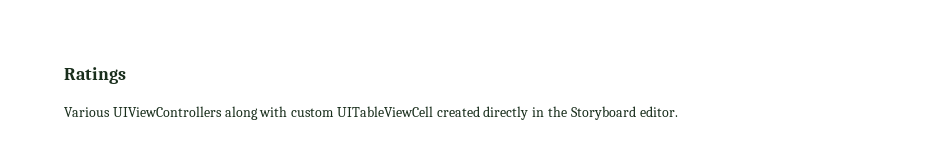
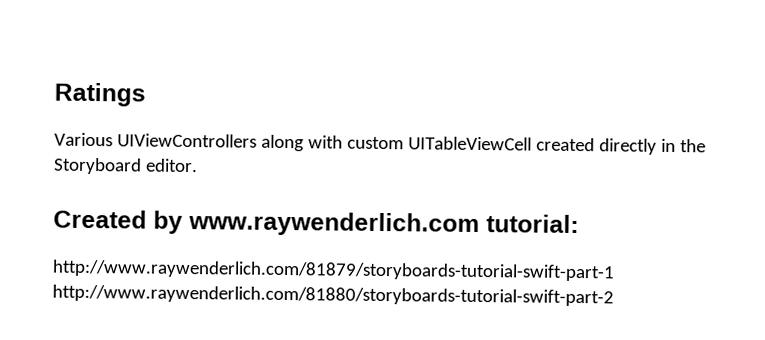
(678, 111) none -> [53,209,579,238] [52,259,615,282] [52,284,614,307] // Created by www.raywenderlich.com tutorial: // http://www.raywenderlich.com/81879/storyboards-tutorial-swift-part-1 http://www.raywenderlich.com/81880/storyboards-tutorial-swift-part-2

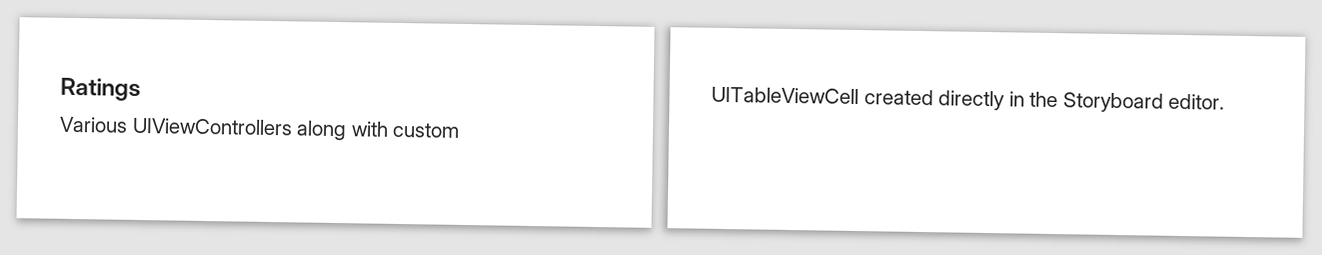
[53,209,579,238] [52,259,615,282] [52,284,614,307] // Created by www.raywenderlich.com tutorial: // http://www.raywenderlich.com/81879/storyboards-tutorial-swift-part-1 http://www.raywenderlich.com/81880/storyboards-tutorial-swift-part-2 -> (1226, 101) none

